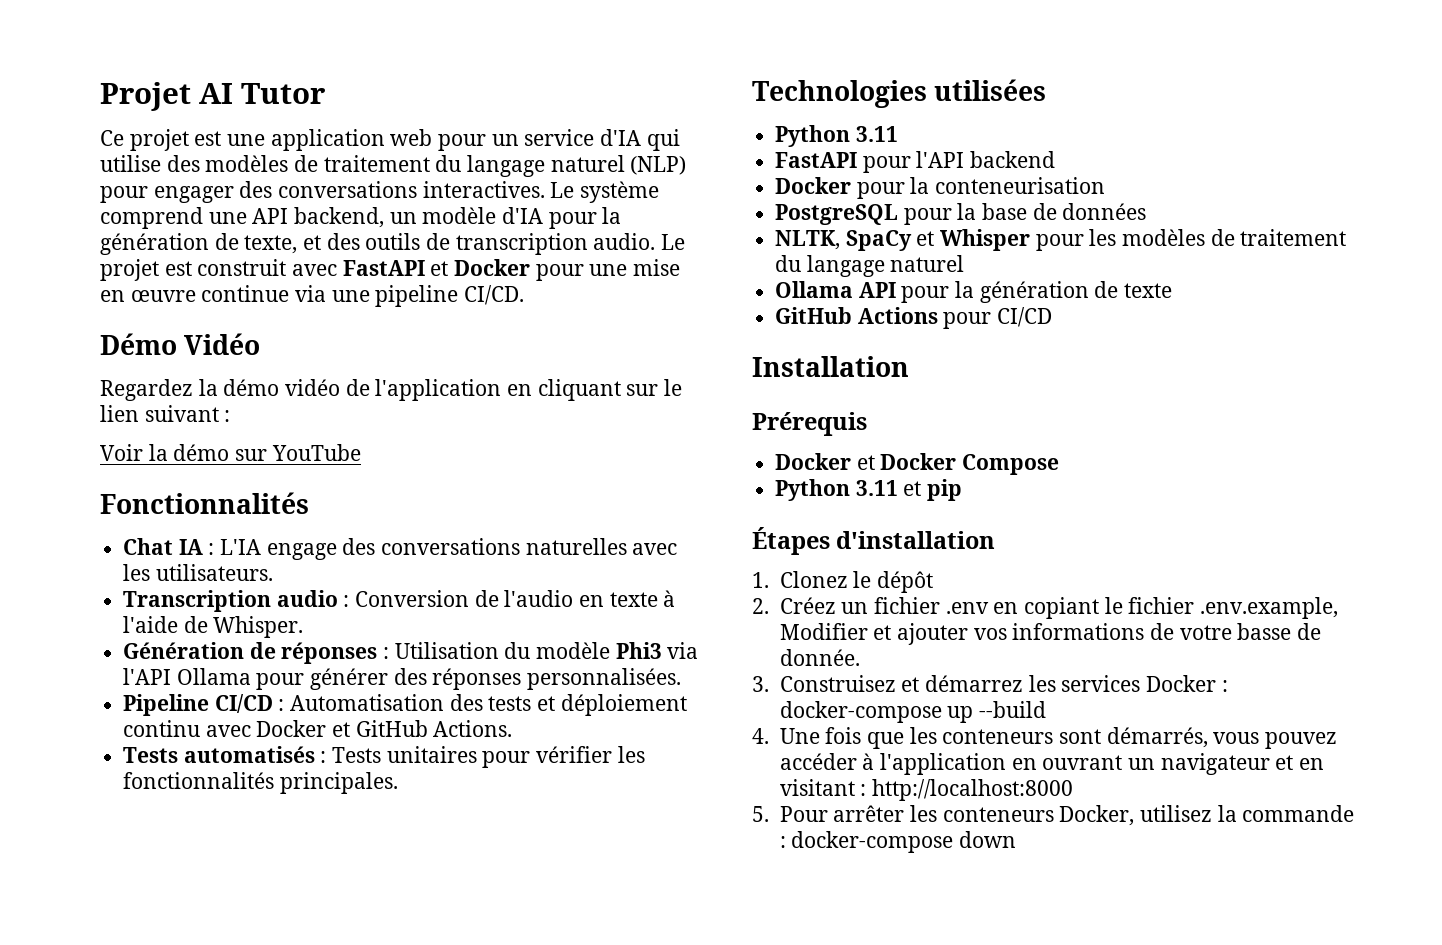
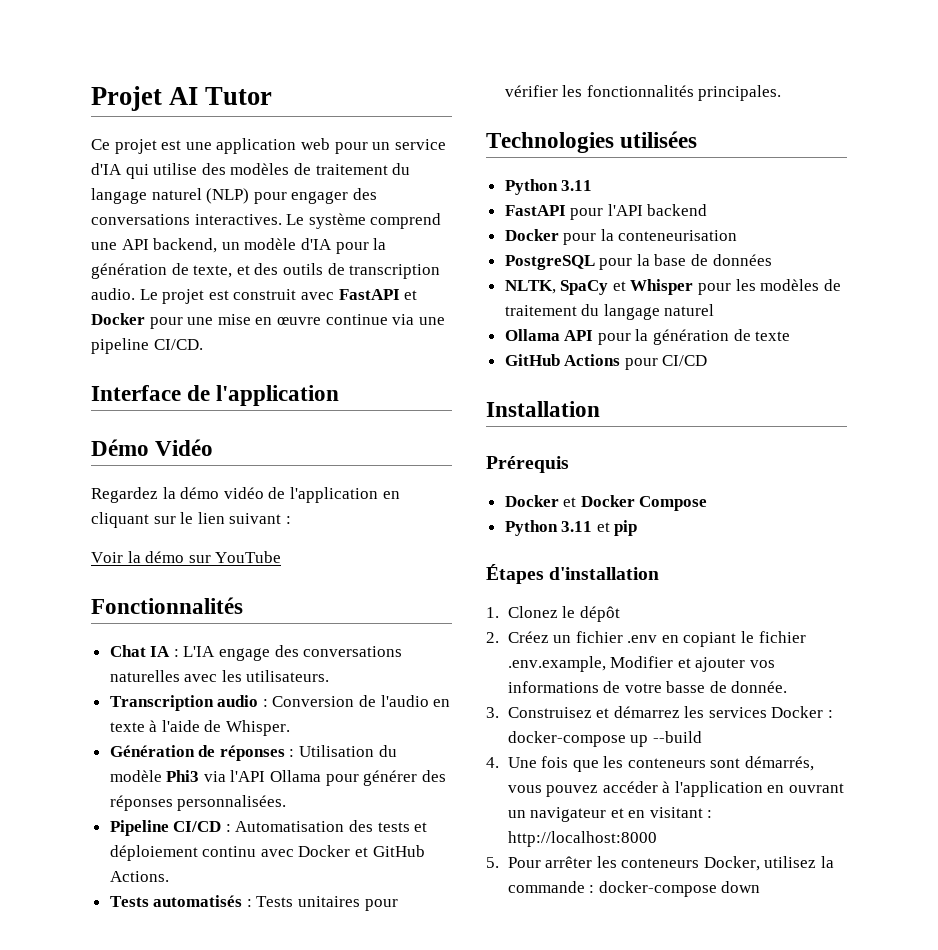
(525, 295) none -> [91,385,340,406] // Interface de l'application

